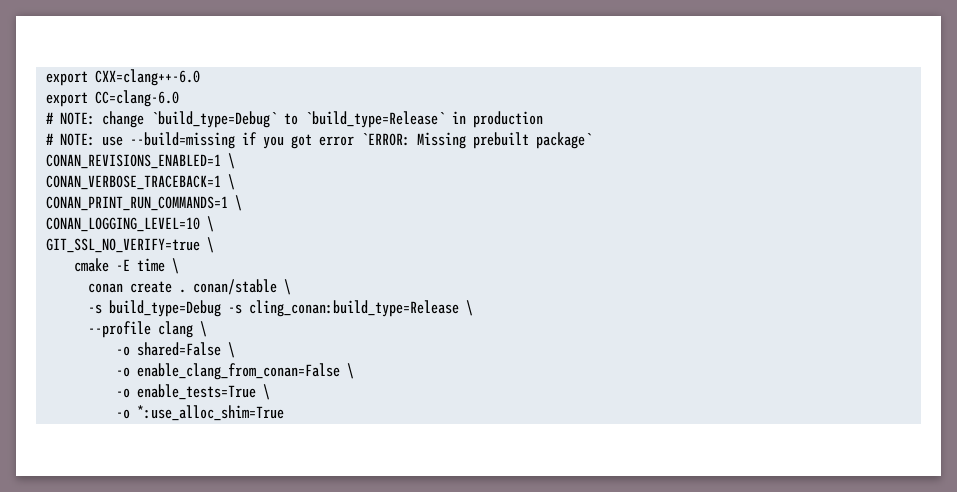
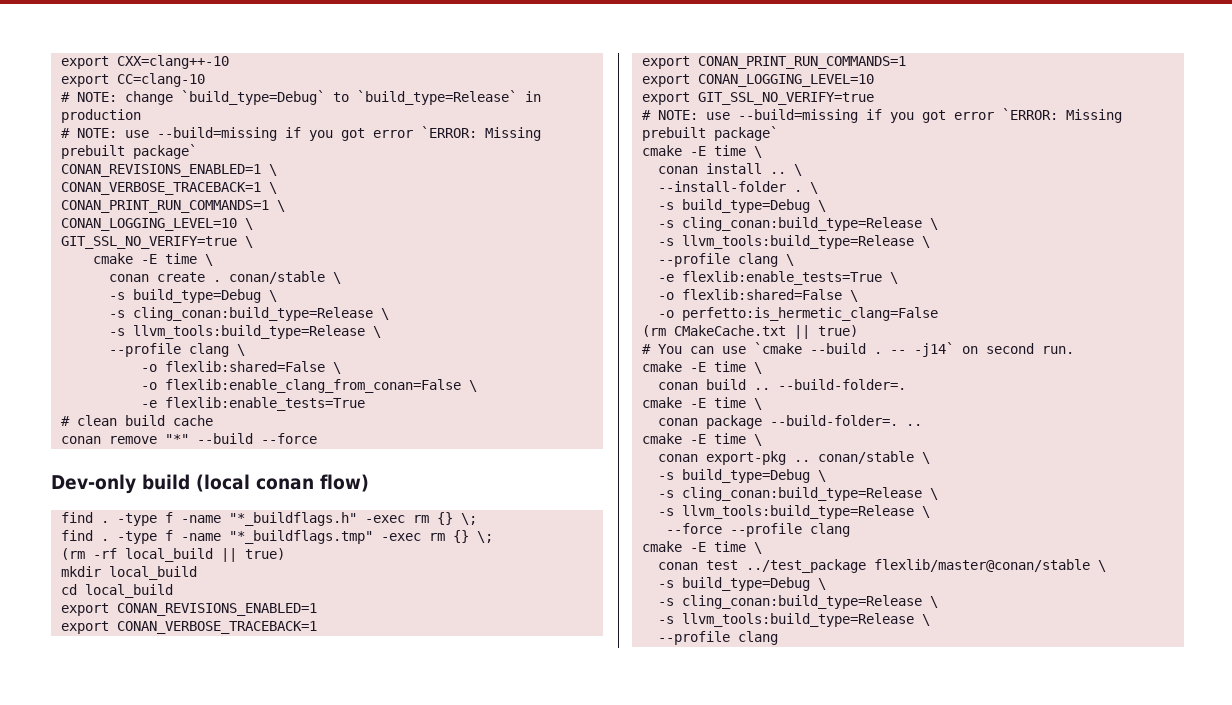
[45,69,200,86] [45,90,179,107] export CXX=clang++-6.0 // export CC=clang-6.0 -> [60,55,229,69] [60,73,205,87] export CXX=clang++-10 // export CC=clang-10
[227,300,473,317] -s cling_conan:build_type=Release \ -> [268,290,277,302] [108,307,389,321] [108,325,381,339] \ // -s cling_conan:build_type=Release \ // -s llvm_tools:build_type=Release \
[136,342,235,358] [115,363,354,380] [115,384,270,400] [115,405,284,421] shared=False \ // -o enable_clang_from_conan=False \ // -o enable_tests=True \ // -o *:use_alloc_shim=True -> [164,361,341,374] [140,379,477,393] [140,397,365,411] [60,415,213,426] [60,433,317,444] [51,474,369,494] [60,512,477,526] [60,530,493,544] [60,548,285,562] [60,566,197,580] [60,584,173,598] [60,603,317,616] [60,621,317,634] [641,56,906,69] [641,74,874,87] [641,92,874,105] [641,108,1122,123] [641,126,778,141] [641,145,762,158] [657,163,802,176] [657,181,818,194] [657,199,826,213] [657,217,938,231] [657,235,930,249] [657,253,794,267] [657,271,898,285] [657,289,858,302] [657,307,938,321] [641,325,858,339] [641,342,1074,357] [641,361,762,374] [657,379,906,390] [641,397,762,410] [657,415,922,429] [641,433,762,446] [657,451,930,465] [657,469,826,483] [657,487,938,501] [657,505,930,519] [665,523,850,537] [641,541,762,554] [657,559,1106,573] [657,577,826,591] [657,595,938,609] [657,613,930,627] [657,631,778,645] flexlib:shared=False \ // -o flexlib:enable_clang_from_conan=False \ // -e flexlib:enable_tests=True // # clean build cache // conan remove "*" --build --force // Dev-only build (local conan flow) // find . -type f -name "*_buildflags.h" -exec rm {} \; // find . -type f -name "*_buildflags.tmp" -exec rm {} \; // (rm -rf local_build || true) // mkdir local_build // cd local_build // export CONAN_REVISIONS_ENABLED=1 // export CONAN_VERBOSE_TRACEBACK=1 // export CONAN_PRINT_RUN_COMMANDS=1 // export CONAN_LOGGING_LEVEL=10 // export GIT_SSL_NO_VERIFY=true // # NOTE: use --build=missing if you got error `ERROR: Missing prebuilt package` // cmake -E time \ // conan install .. \ // --install-folder . \ // -s build_type=Debug \ // -s cling_conan:build_type=Release \ // -s llvm_tools:build_type=Release \ // --profile clang \ // -e flexlib:enable_tests=True \ // -o flexlib:shared=False \ // -o perfetto:is_hermetic_clang=False // (rm CMakeCache.txt || true) // # You can use `cmake --build . -- -j14` on second run. // cmake -E time \ // conan build .. --build-folder=. // cmake -E time \ // conan package --build-folder=. .. // cmake -E time \ // conan export-pkg .. conan/stable \ // -s build_type=Debug \ // -s cling_conan:build_type=Release \ // -s llvm_tools:build_type=Release \ // --force --profile clang // cmake -E time \ // conan test ../test_package flexlib/master@conan/stable \ // -s build_type=Debug \ // -s cling_conan:build_type=Release \ // -s llvm_tools:build_type=Release \ // --profile clang

